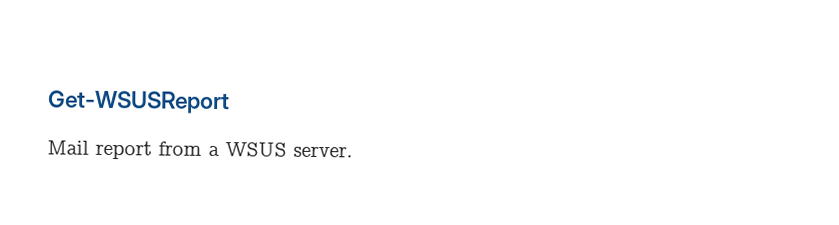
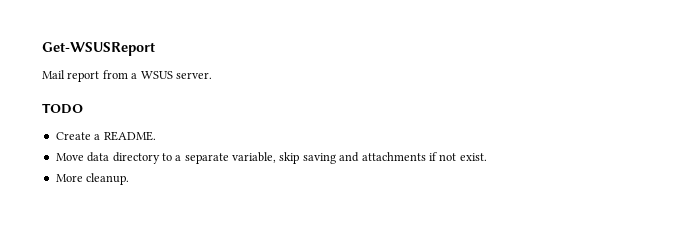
(353, 151) none -> [42,103,83,114] [55,131,156,141] [55,152,487,164] [55,173,130,185] // TODO // Create a README. // Move data directory to a separate variable, skip saving and attachments if not exist. // More cleanup.

